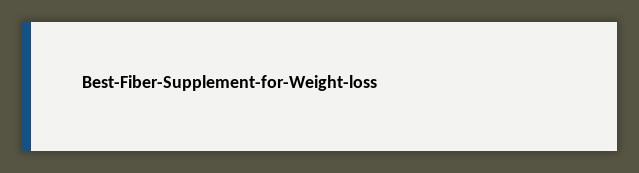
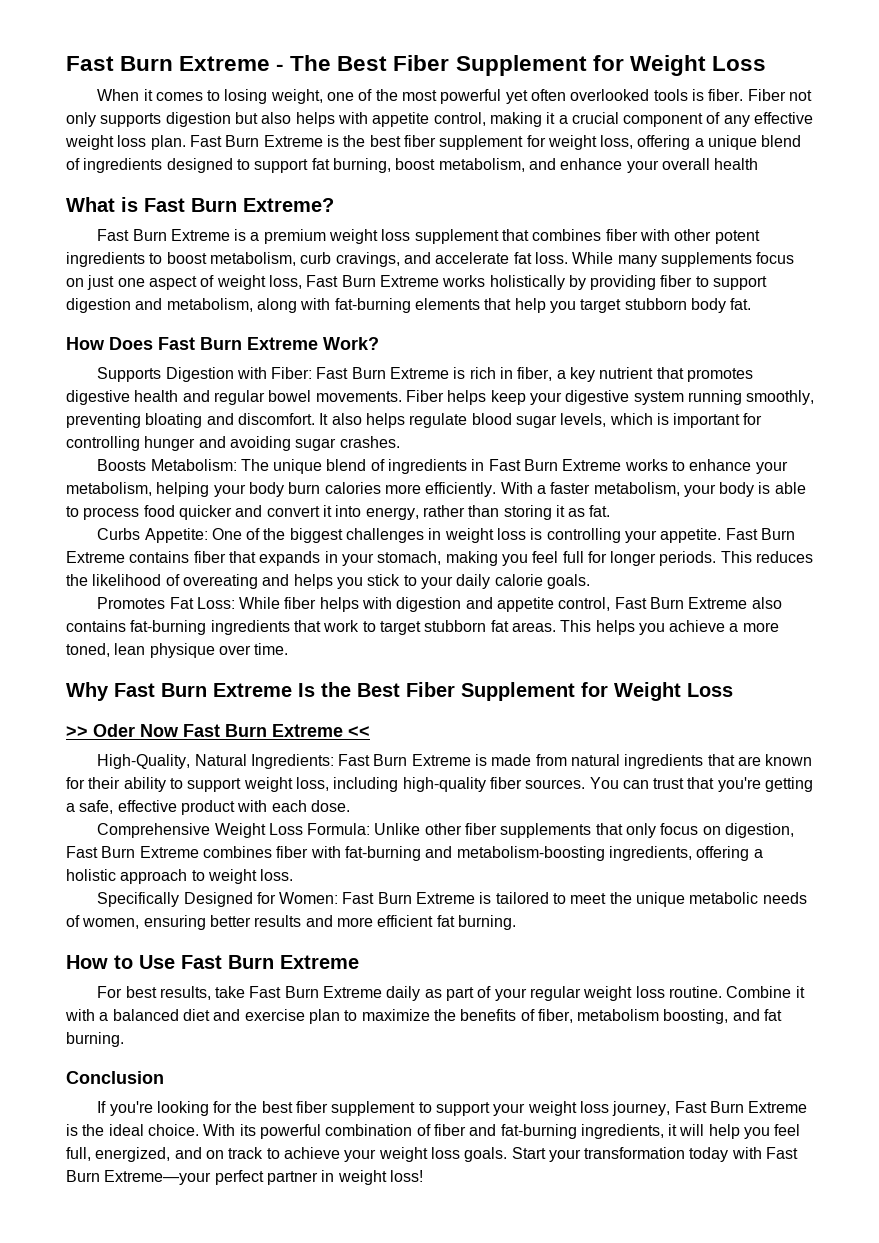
[82,75,377,91] Best-Fiber-Supplement-for-Weight-loss -> [66,55,766,76] [97,89,812,104] [66,112,814,127] [65,135,802,150] [66,158,759,173] [66,197,334,212] [97,229,760,244] [66,252,795,267] [66,275,768,290] [66,298,752,313] [66,337,379,350] [97,367,754,382] [66,390,815,405] [66,413,763,428] [66,436,400,451] [97,459,788,474] [66,482,806,497] [66,505,611,520] [97,528,796,543] [66,551,814,566] [66,574,590,589] [97,597,782,612] [66,620,779,635] [66,643,289,658] [66,682,733,701] [66,724,370,737] [97,754,813,769] [66,777,814,792] [66,800,350,815] [97,823,795,838] [66,846,763,861] [66,869,294,884] [97,892,807,907] [66,915,516,930] [66,955,359,969] [97,986,805,1001] [65,1009,783,1024] [66,1032,124,1047] [66,1071,164,1084] [97,1101,808,1116] [66,1124,801,1139] [66,1147,799,1162] [66,1170,423,1185] Fast Burn Extreme - The Best Fiber Supplement for Weight Loss // When it comes to losing weight, one of the most powerful yet often overlooked tools is fiber. Fiber not only supports digestion but also helps with appetite control, making it a crucial component of any effective weight loss plan. Fast Burn Extreme is the best fiber supplement for weight loss, offering a unique blend of ingredients designed to support fat burning, boost metabolism, and enhance your overall health // What is Fast Burn Extreme? // Fast Burn Extreme is a premium weight loss supplement that combines fiber with other potent ingredients to boost metabolism, curb cravings, and accelerate fat loss. While many supplements focus on just one aspect of weight loss, Fast Burn Extreme works holistically by providing fiber to support digestion and metabolism, along with fat-burning elements that help you target stubborn body fat. // How Does Fast Burn Extreme Work? // Supports Digestion with Fiber: Fast Burn Extreme is rich in fiber, a key nutrient that promotes digestive health and regular bowel movements. Fiber helps keep your digestive system running smoothly, preventing bloating and discomfort. It also helps regulate blood sugar levels, which is important for controlling hunger and avoiding sugar crashes. // Boosts Metabolism: The unique blend of ingredients in Fast Burn Extreme works to enhance your metabolism, helping your body burn calories more efficiently. With a faster metabolism, your body is able to process food quicker and convert it into energy, rather than storing it as fat. // Curbs Appetite: One of the biggest challenges in weight loss is controlling your appetite. Fast Burn Extreme contains fiber that expands in your stomach, making you feel full for longer periods. This reduces the likelihood of overeating and helps you stick to your daily calorie goals. // Promotes Fat Loss: While fiber helps with digestion and appetite control, Fast Burn Extreme also contains fat-burning ingredients that work to target stubborn fat areas. This helps you achieve a more toned, lean physique over time. // Why Fast Burn Extreme Is the Best Fiber Supplement for Weight Loss // >> Oder Now Fast Burn Extreme << // High-Quality, Natural Ingredients: Fast Burn Extreme is made from natural ingredients that are known for their ability to support weight loss, including high-quality fiber sources. You can trust that you're getting a safe, effective product with each dose. // Comprehensive Weight Loss Formula: Unlike other fiber supplements that only focus on digestion, Fast Burn Extreme combines fiber with fat-burning and metabolism-boosting ingredients, offering a holistic approach to weight loss. // Specifically Designed for Women: Fast Burn Extreme is tailored to meet the unique metabolic needs of women, ensuring better results and more efficient fat burning. // How to Use Fast Burn Extreme // For best results, take Fast Burn Extreme daily as part of your regular weight loss routine. Combine it with a balanced diet and exercise plan to maximize the benefits of fiber, metabolism boosting, and fat burning. // Conclusion // If you're looking for the best fiber supplement to support your weight loss journey, Fast Burn Extreme is the ideal choice. With its powerful combination of fiber and fat-burning ingredients, it will help you feel full, energized, and on track to achieve your weight loss goals. Start your transformation today with Fast Burn Extreme—your perfect partner in weight loss!

